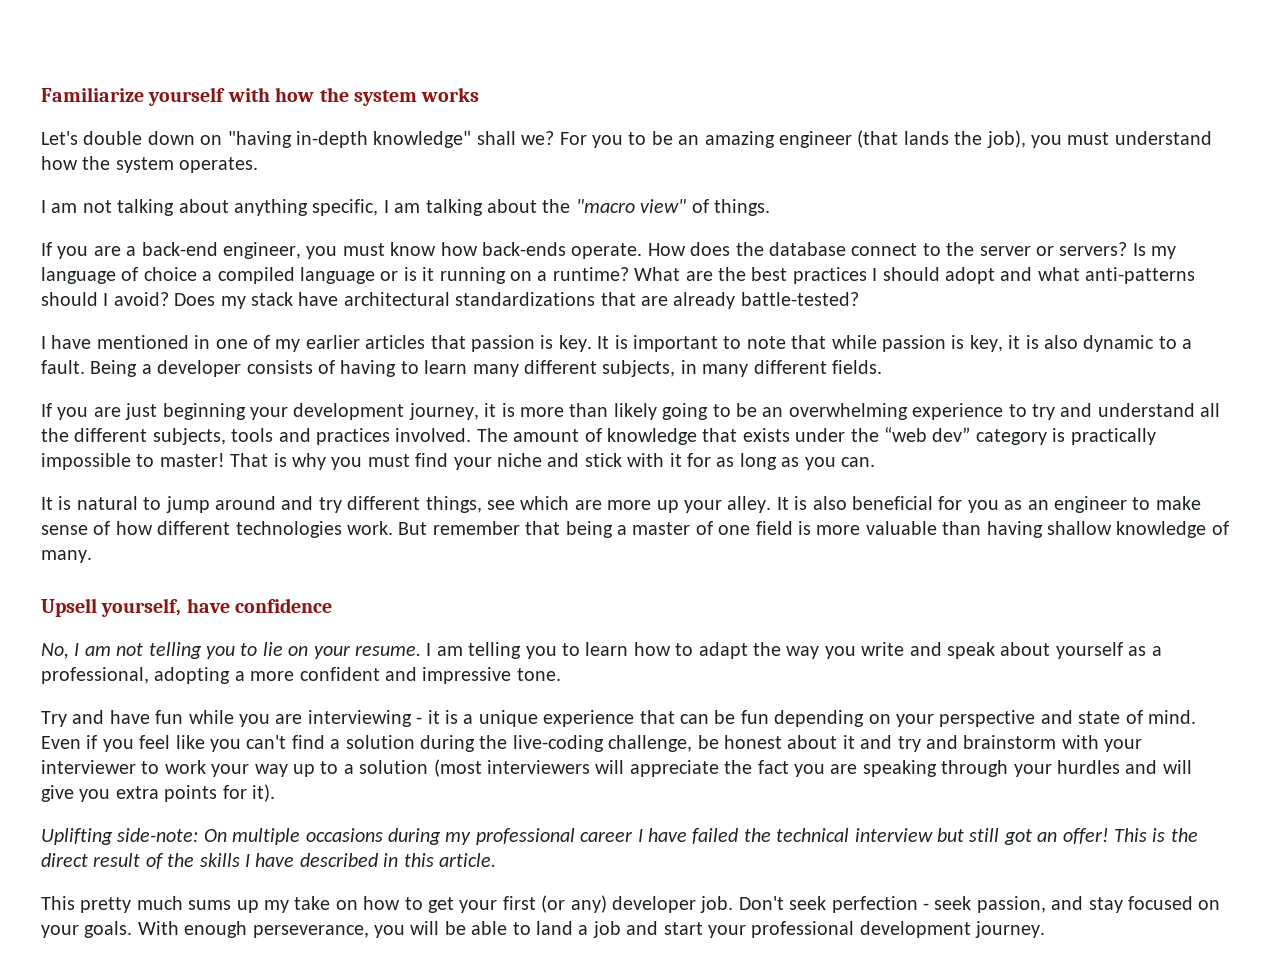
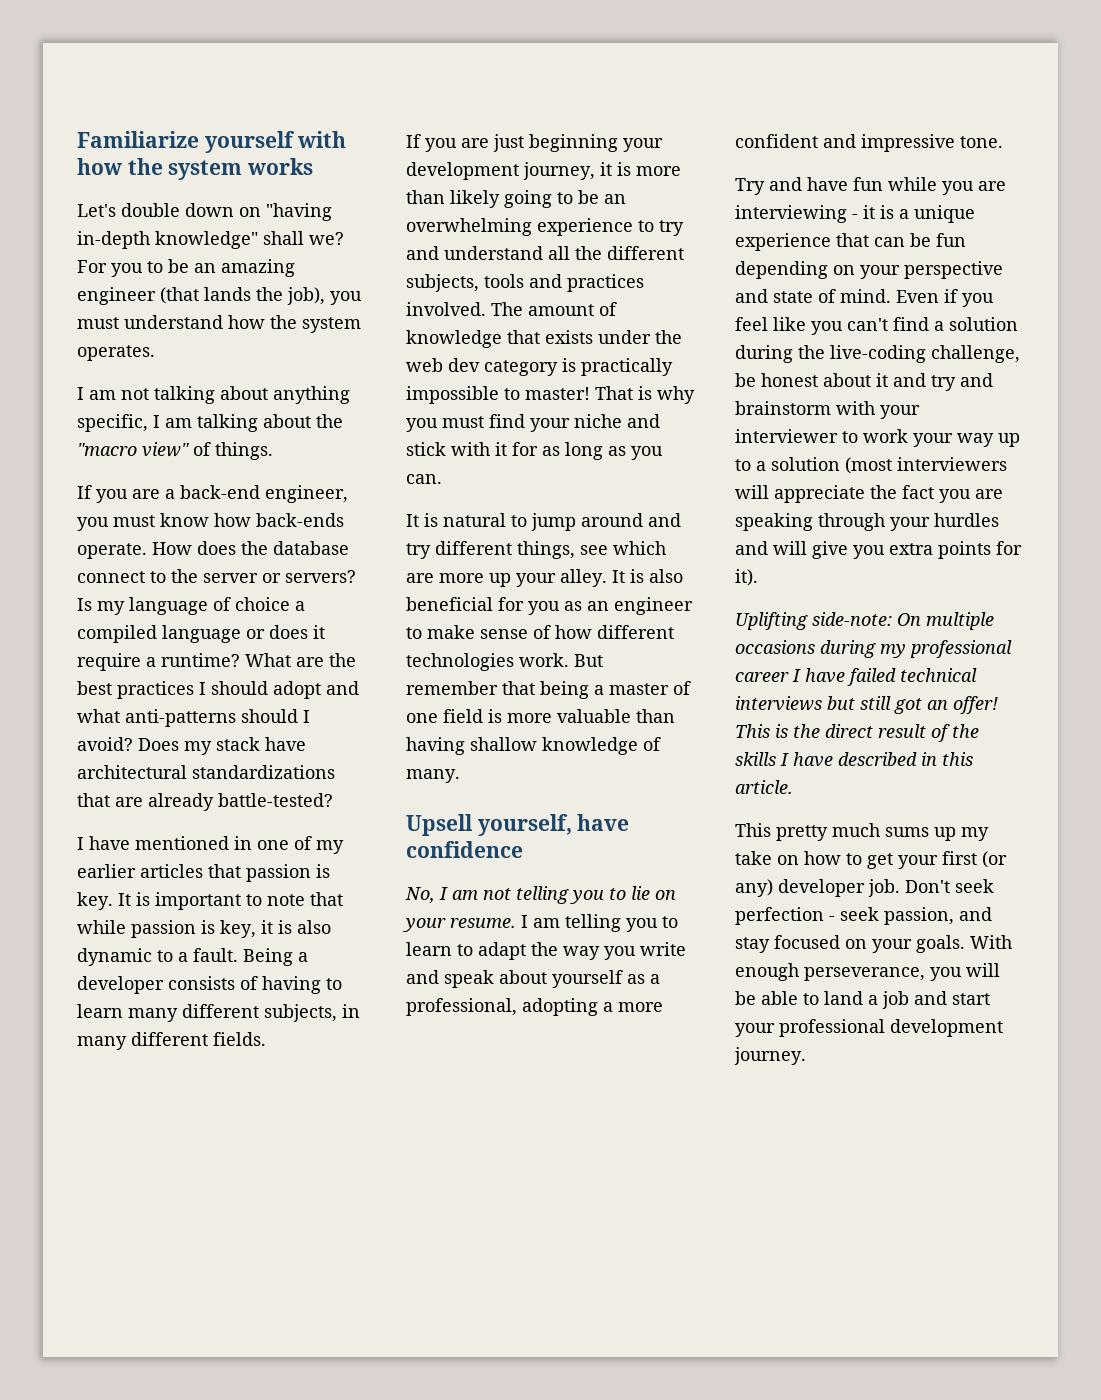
[403,267,532,284] is it running on -> [269,625,325,639] [77,653,141,671] does it require
[883,427,971,442] “web dev” -> [406,358,480,372] web dev
[633,642,671,656] how -> (452, 949) none
[743,828,933,842] the technical interview -> [900,668,977,682] [735,696,822,711] technical interviews

